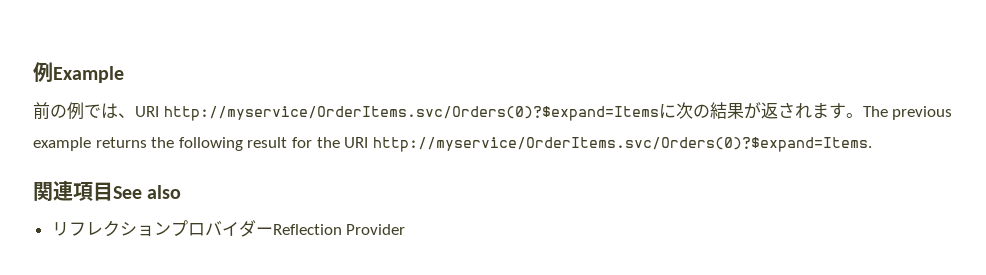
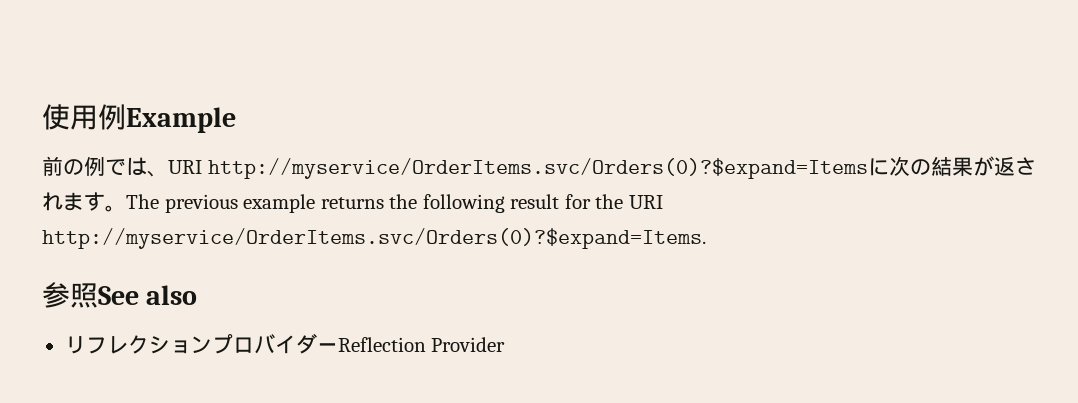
(33, 72) none -> [42,104,98,130] 使用
[33,180,113,201] 関連項目 -> [42,282,98,308] 参照

